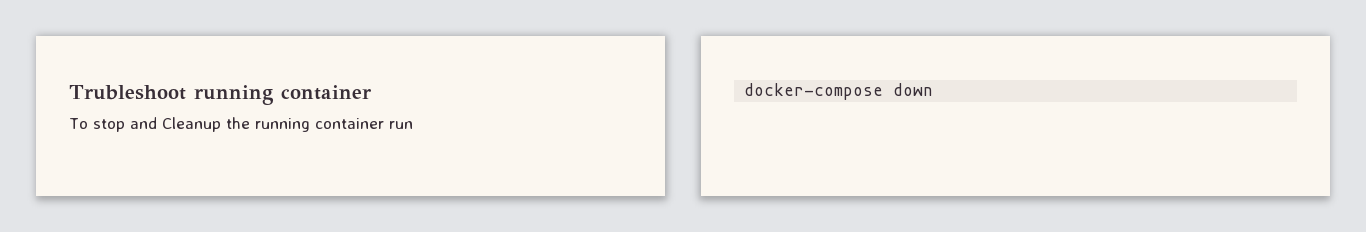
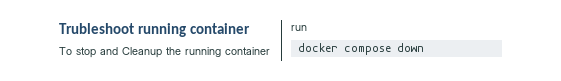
[744,83,884,100] docker-compose -> [297,43,391,55] docker compose

